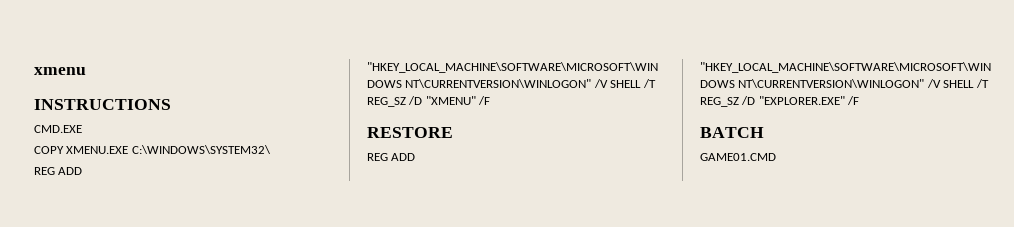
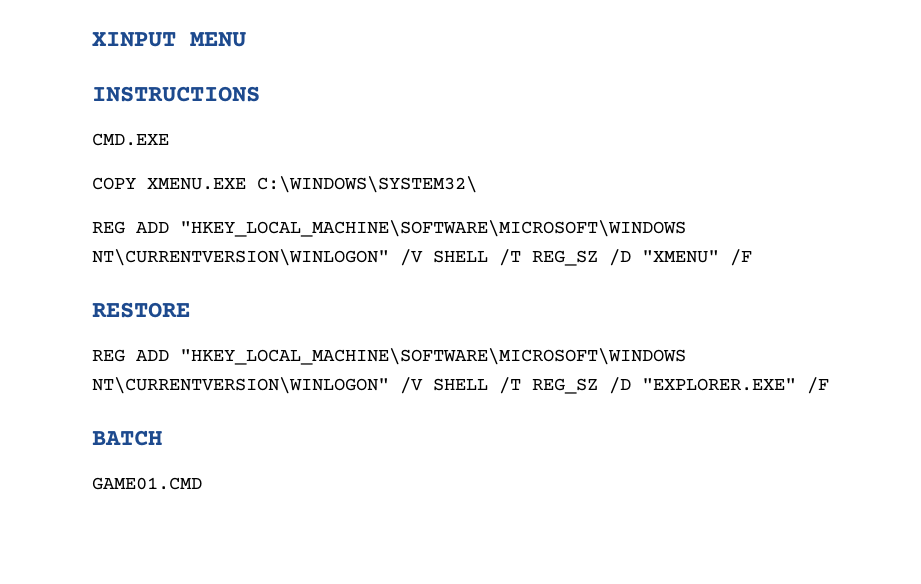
[34,67,86,75] xmenu -> [92,32,246,47] XINPUT MENU

